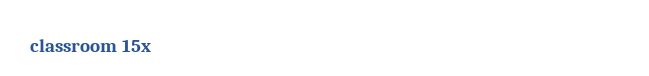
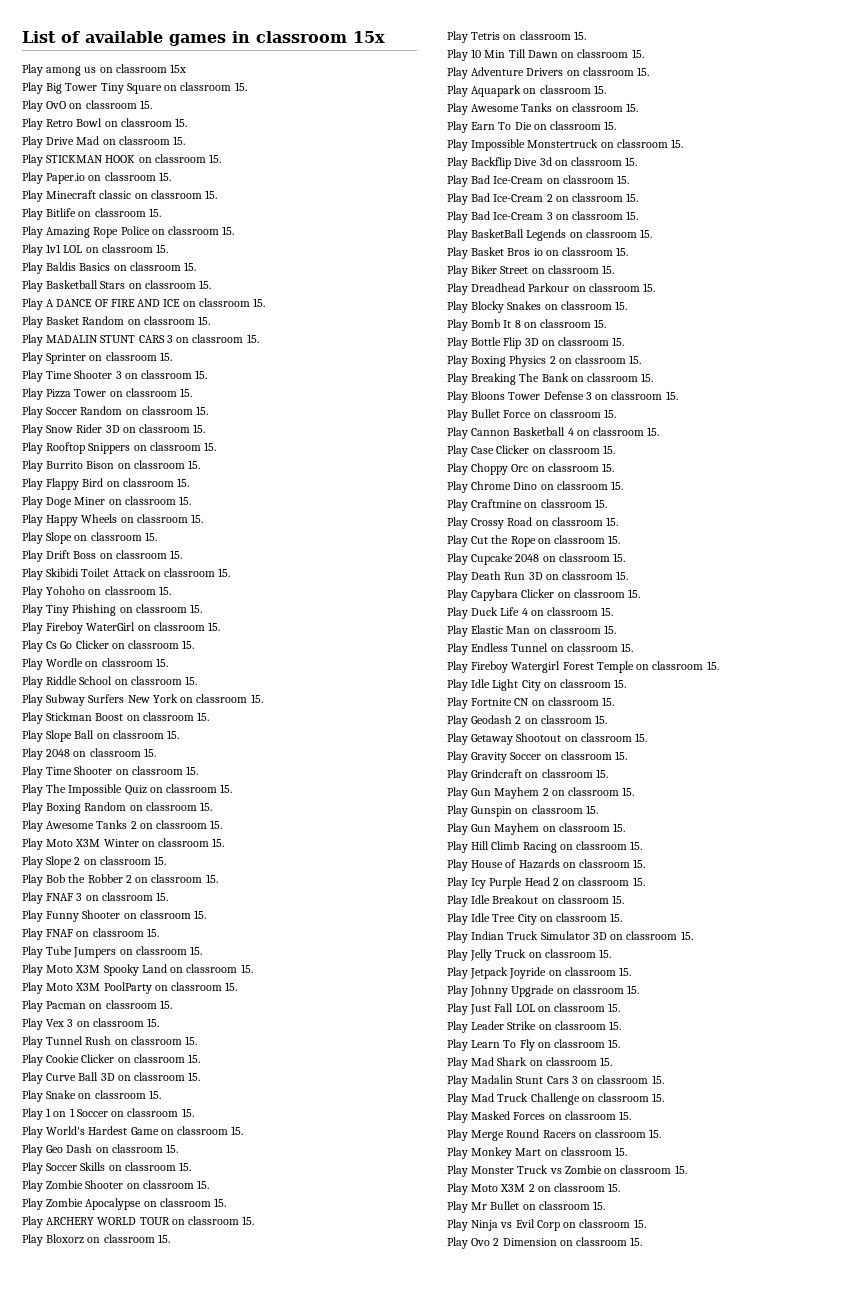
[30,39,151,52] classroom 15x -> [22,31,385,46] [22,64,187,76] [22,82,247,94] [22,100,152,112] [22,118,188,130] [22,136,186,148] [22,154,222,166] [22,172,171,184] [22,190,218,202] [22,208,161,220] [22,226,235,238] [22,244,169,256] [22,262,197,274] [22,280,212,292] [22,298,266,310] [22,316,211,328] [22,334,259,346] [22,352,172,364] [22,370,208,382] [22,388,193,400] [22,406,209,418] [22,424,206,436] [22,442,217,454] [22,460,201,472] [22,478,190,490] [22,496,192,508] [22,514,204,526] [22,532,157,544] [22,550,183,562] [22,568,231,580] [22,586,171,598] [22,604,203,616] [22,622,221,634] [22,640,195,652] [22,658,168,670] [22,676,198,688] [22,694,263,706] [22,712,210,724] [22,730,180,742] [22,748,156,760] [22,766,199,778] [22,784,233,796] [22,802,213,814] [22,820,223,832] [22,838,225,850] [22,856,167,868] [22,874,218,886] [22,892,169,904] [22,910,207,922] [22,928,159,940] [22,946,203,958] [22,964,253,976] [22,982,238,994] [22,1000,172,1012] [22,1018,160,1030] [22,1036,198,1048] [22,1054,201,1066] [22,1072,201,1084] [22,1090,161,1102] [22,1108,194,1120] [22,1126,244,1138] [22,1144,179,1156] [22,1162,192,1174] [22,1180,210,1192] [22,1198,227,1210] [22,1216,255,1228] [22,1234,170,1246] [447,31,586,43] [447,49,644,61] [447,67,650,79] [447,85,606,97] [447,103,639,115] [447,121,617,133] [447,139,684,151] [447,157,638,169] [447,175,630,187] [447,193,639,205] [447,211,639,223] [447,229,653,241] [447,247,629,259] [447,265,615,277] [447,283,656,295] [447,301,628,313] [447,319,607,331] [447,337,625,349] [447,355,642,367] [447,373,654,385] [447,391,678,403] [447,409,617,421] [447,427,660,439] [447,445,616,457] [447,463,615,475] [447,481,624,493] [447,499,607,511] [447,517,619,529] [447,535,621,547] [447,553,626,565] [447,571,629,583] [447,589,641,601] [447,607,614,619] [447,625,617,637] [447,643,634,655] [447,661,719,673] [447,679,627,691] [447,697,615,709] [447,715,608,727] [447,733,648,745] [447,751,628,763] [447,769,608,781] [447,787,635,799] [447,805,598,817] [447,823,626,835] [447,841,643,853] [447,859,646,871] [447,877,645,889] [447,895,625,907] [447,913,623,925] [447,931,693,943] [447,949,612,961] [447,967,632,979] [447,985,640,997] [447,1003,621,1015] [447,1021,622,1033] [447,1039,621,1051] [447,1057,613,1069] [447,1075,664,1087] [447,1093,665,1105] [447,1111,632,1123] [447,1129,662,1141] [447,1147,628,1159] [447,1165,687,1177] [447,1183,621,1195] [447,1201,606,1213] [447,1219,646,1231] [447,1237,643,1249] List of available games in classroom 15x // Play among us on classroom 15x // Play Big Tower Tiny Square on classroom 15. // Play OvO on classroom 15. // Play Retro Bowl on classroom 15. // Play Drive Mad on classroom 15. // Play STICKMAN HOOK on classroom 15. // Play Paper.io on classroom 15. // Play Minecraft classic on classroom 15. // Play Bitlife on classroom 15. // Play Amazing Rope Police on classroom 15. // Play 1v1 LOL on classroom 15. // Play Baldis Basics on classroom 15. // Play Basketball Stars on classroom 15. // Play A DANCE OF FIRE AND ICE on classroom 15. // Play Basket Random on classroom 15. // Play MADALIN STUNT CARS 3 on classroom 15. // Play Sprinter on classroom 15. // Play Time Shooter 3 on classroom 15. // Play Pizza Tower on classroom 15. // Play Soccer Random on classroom 15. // Play Snow Rider 3D on classroom 15. // Play Rooftop Snippers on classroom 15. // Play Burrito Bison on classroom 15. // Play Flappy Bird on classroom 15. // Play Doge Miner on classroom 15. // Play Happy Wheels on classroom 15. // Play Slope on classroom 15. // Play Drift Boss on classroom 15. // Play Skibidi Toilet Attack on classroom 15. // Play Yohoho on classroom 15. // Play Tiny Phishing on classroom 15. // Play Fireboy WaterGirl on classroom 15. // Play Cs Go Clicker on classroom 15. // Play Wordle on classroom 15. // Play Riddle School on classroom 15. // Play Subway Surfers New York on classroom 15. // Play Stickman Boost on classroom 15. // Play Slope Ball on classroom 15. // Play 2048 on classroom 15. // Play Time Shooter on classroom 15. // Play The Impossible Quiz on classroom 15. // Play Boxing Random on classroom 15. // Play Awesome Tanks 2 on classroom 15. // Play Moto X3M Winter on classroom 15. // Play Slope 2 on classroom 15. // Play Bob the Robber 2 on classroom 15. // Play FNAF 3 on classroom 15. // Play Funny Shooter on classroom 15. // Play FNAF on classroom 15. // Play Tube Jumpers on classroom 15. // Play Moto X3M Spooky Land on classroom 15. // Play Moto X3M PoolParty on classroom 15. // Play Pacman on classroom 15. // Play Vex 3 on classroom 15. // Play Tunnel Rush on classroom 15. // Play Cookie Clicker on classroom 15. // Play Curve Ball 3D on classroom 15. // Play Snake on classroom 15. // Play 1 on 1 Soccer on classroom 15. // Play World's Hardest Game on classroom 15. // Play Geo Dash on classroom 15. // Play Soccer Skills on classroom 15. // Play Zombie Shooter on classroom 15. // Play Zombie Apocalypse on classroom 15. // Play ARCHERY WORLD TOUR on classroom 15. // Play Bloxorz on classroom 15. // Play Tetris on classroom 15. // Play 10 Min Till Dawn on classroom 15. // Play Adventure Drivers on classroom 15. // Play Aquapark on classroom 15. // Play Awesome Tanks on classroom 15. // Play Earn To Die on classroom 15. // Play Impossible Monstertruck on classroom 15. // Play Backflip Dive 3d on classroom 15. // Play Bad Ice-Cream on classroom 15. // Play Bad Ice-Cream 2 on classroom 15. // Play Bad Ice-Cream 3 on classroom 15. // Play BasketBall Legends on classroom 15. // Play Basket Bros io on classroom 15. // Play Biker Street on classroom 15. // Play Dreadhead Parkour on classroom 15. // Play Blocky Snakes on classroom 15. // Play Bomb It 8 on classroom 15. // Play Bottle Flip 3D on classroom 15. // Play Boxing Physics 2 on classroom 15. // Play Breaking The Bank on classroom 15. // Play Bloons Tower Defense 3 on classroom 15. // Play Bullet Force on classroom 15. // Play Cannon Basketball 4 on classroom 15. // Play Case Clicker on classroom 15. // Play Choppy Orc on classroom 15. // Play Chrome Dino on classroom 15. // Play Craftmine on classroom 15. // Play Crossy Road on classroom 15. // Play Cut the Rope on classroom 15. // Play Cupcake 2048 on classroom 15. // Play Death Run 3D on classroom 15. // Play Capybara Clicker on classroom 15. // Play Duck Life 4 on classroom 15. // Play Elastic Man on classroom 15. // Play Endless Tunnel on classroom 15. // Play Fireboy Watergirl Forest Temple on classroom 15. // Play Idle Light City on classroom 15. // Play Fortnite CN on classroom 15. // Play Geodash 2 on classroom 15. // Play Getaway Shootout on classroom 15. // Play Gravity Soccer on classroom 15. // Play Grindcraft on classroom 15. // Play Gun Mayhem 2 on classroom 15. // Play Gunspin on classroom 15. // Play Gun Mayhem on classroom 15. // Play Hill Climb Racing on classroom 15. // Play House of Hazards on classroom 15. // Play Icy Purple Head 2 on classroom 15. // Play Idle Breakout on classroom 15. // Play Idle Tree City on classroom 15. // Play Indian Truck Simulator 3D on classroom 15. // Play Jelly Truck on classroom 15. // Play Jetpack Joyride on classroom 15. // Play Johnny Upgrade on classroom 15. // Play Just Fall LOL on classroom 15. // Play Leader Strike on classroom 15. // Play Learn To Fly on classroom 15. // Play Mad Shark on classroom 15. // Play Madalin Stunt Cars 3 on classroom 15. // Play Mad Truck Challenge on classroom 15. // Play Masked Forces on classroom 15. // Play Merge Round Racers on classroom 15. // Play Monkey Mart on classroom 15. // Play Monster Truck vs Zombie on classroom 15. // Play Moto X3M 2 on classroom 15. // Play Mr Bullet on classroom 15. // Play Ninja vs Evil Corp on classroom 15. // Play Ovo 2 Dimension on classroom 15.

